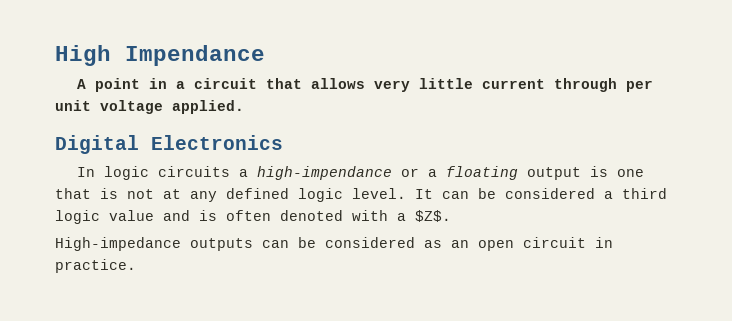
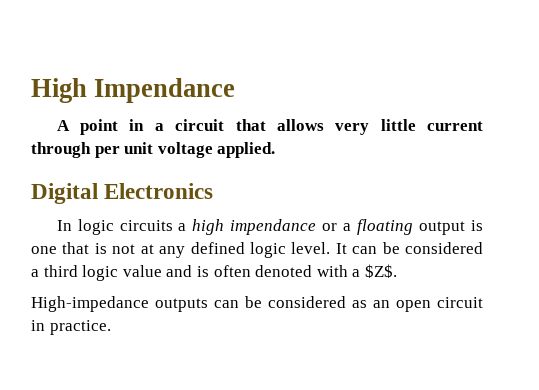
[256,166,392,180] high-impendance -> [192,219,317,235] high impendance

